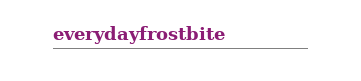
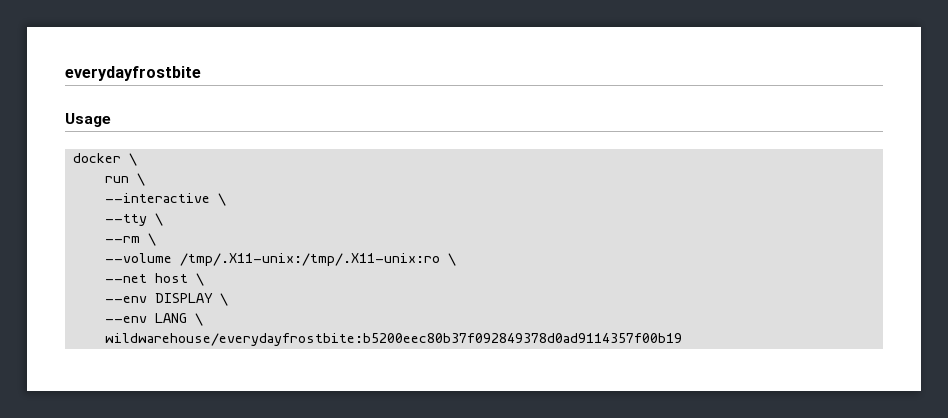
(225, 35) none -> [65,113,111,127] [73,153,138,166] [105,173,146,186] [105,193,227,206] [105,213,164,226] [105,233,157,246] [105,253,457,266] [105,273,205,286] [105,293,229,306] [105,313,204,326] [105,333,683,346] // Usage // docker \ // run \ // --interactive \ // --tty \ // --rm \ // --volume /tmp/.X11-unix:/tmp/.X11-unix:ro \ // --net host \ // --env DISPLAY \ // --env LANG \ // wildwarehouse/everydayfrostbite:b5200eec80b37f092849378d0ad9114357f00b19

